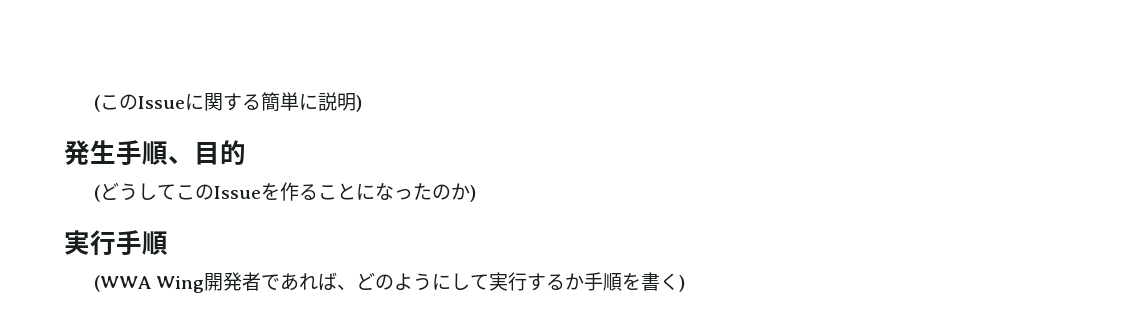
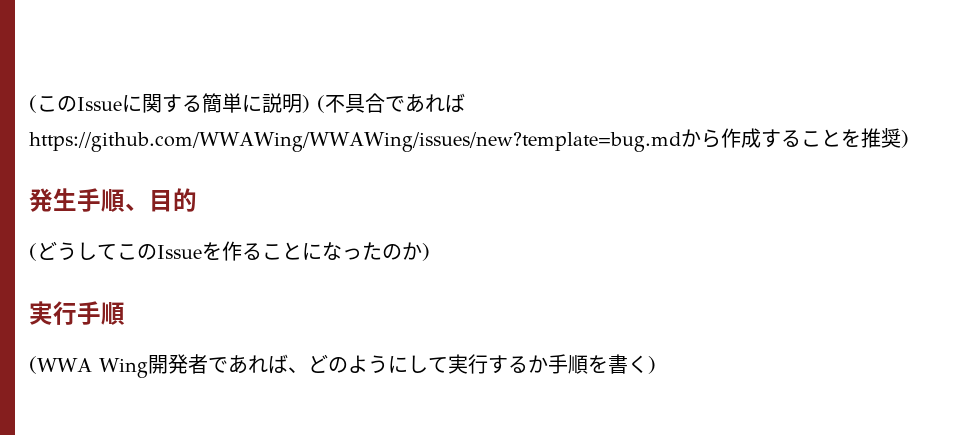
(363, 103) none -> [317,93,465,113] [29,128,909,152] (不具合であればhttps://github.com/WWAWing/WWAWing/issues/new?template=bug.mdから作成することを推奨)

